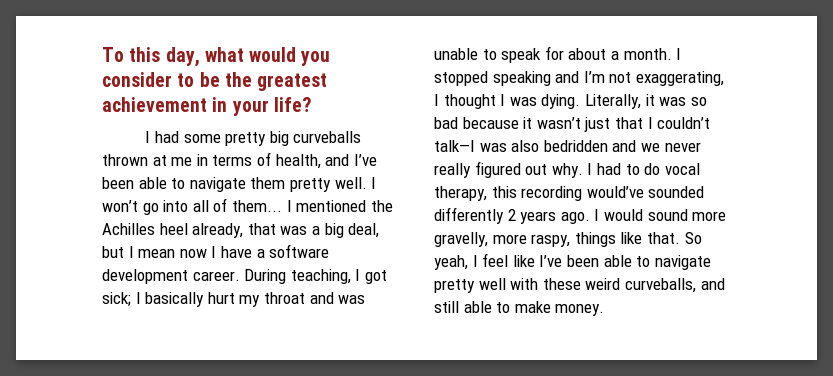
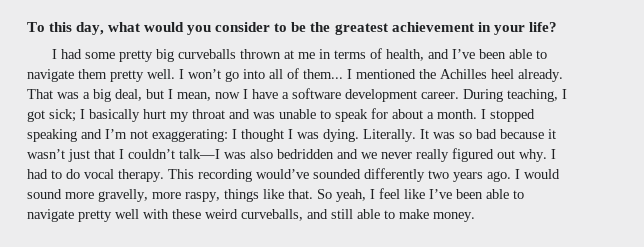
[192,223,276,238] already, that -> [518,69,563,82] [27,89,53,99] already. That
[138,249,176,258] mean -> [177,92,211,101] mean,
[635,71,724,86] exaggerating, -> [152,129,228,142] exaggerating:
[584,94,655,109] Literally, it -> [363,129,429,142] Literally. It
[434,186,517,201] therapy, this -> [118,169,194,182] therapy. This
[507,209,516,221] 2 -> [428,170,449,179] two

